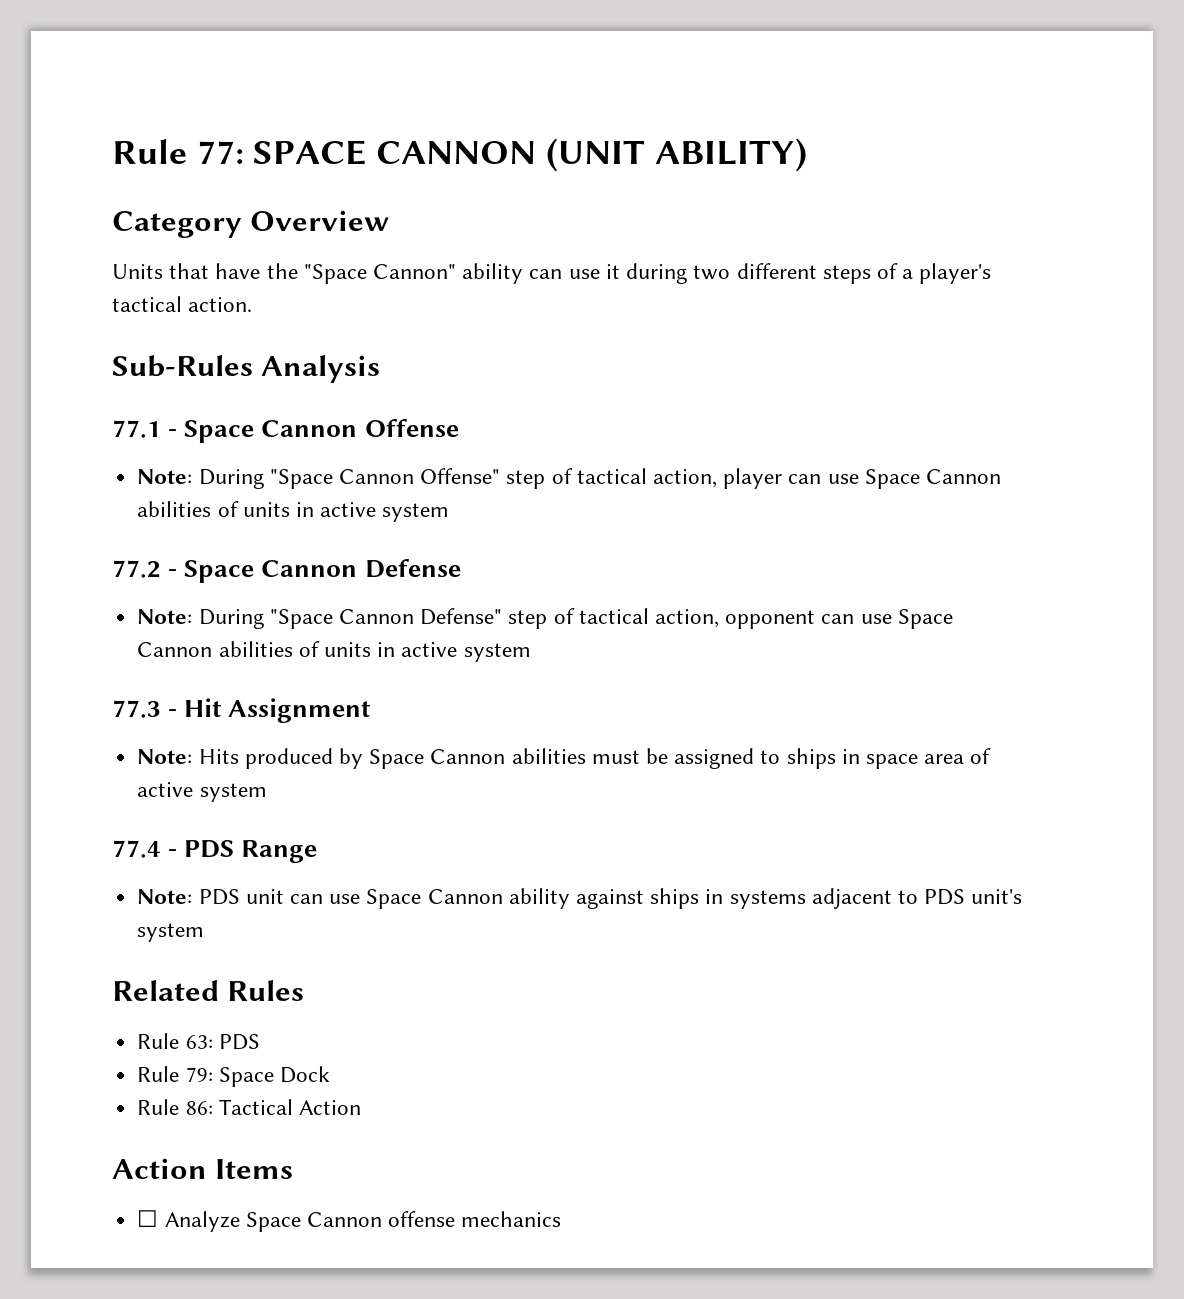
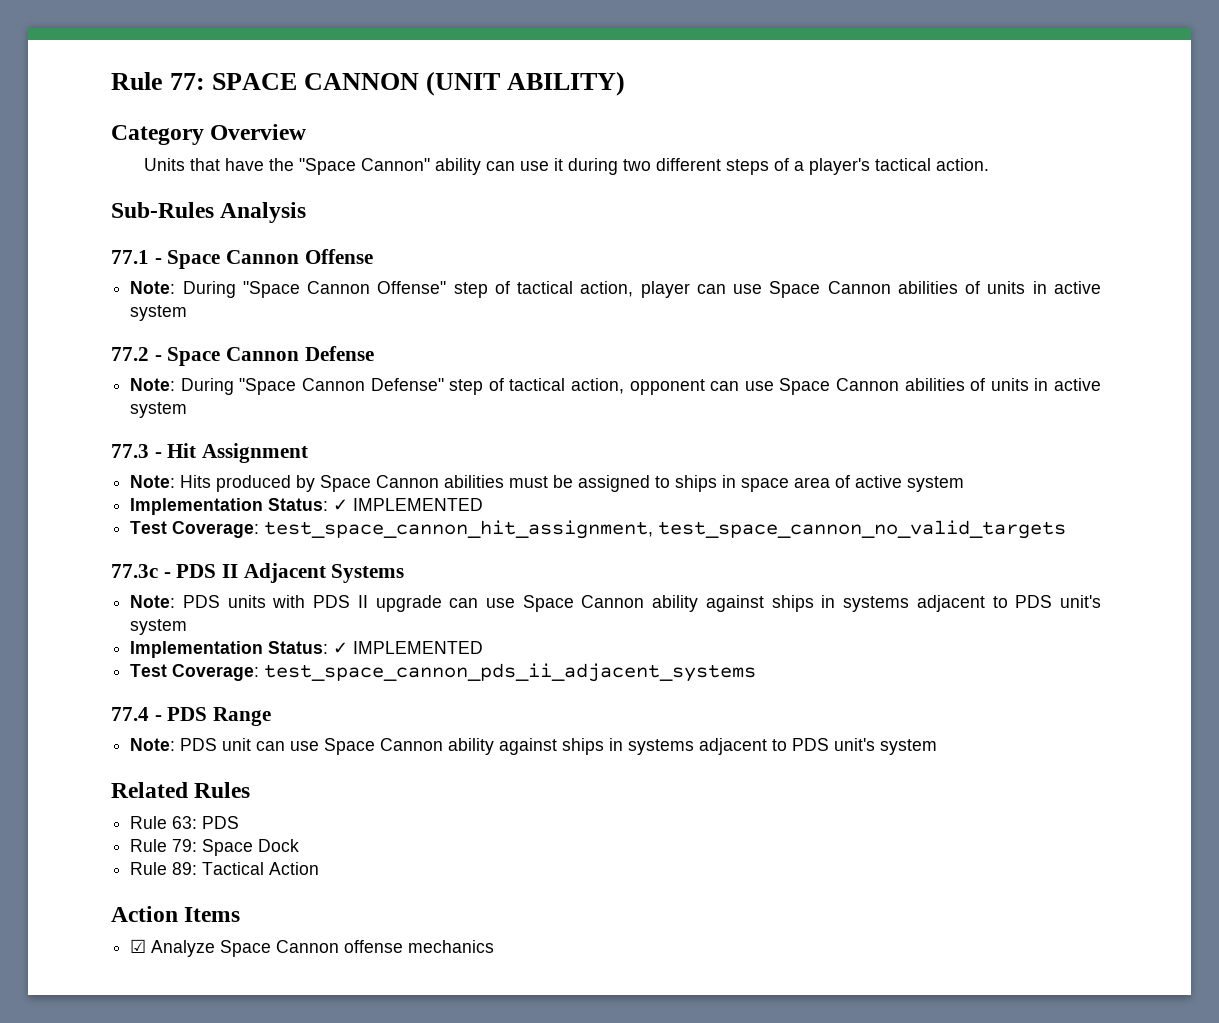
(267, 792) none -> [130,498,484,515] [130,520,1067,539] [111,563,405,583] [130,595,1102,612] [130,619,188,635] [130,641,484,658] [130,663,757,682] // Implementation Status: ✓ IMPLEMENTED // Test Coverage: test_space_cannon_hit_assignment, test_space_cannon_no_valid_targets // 77.3c - PDS II Adjacent Systems // Note: PDS units with PDS II upgrade can use Space Cannon ability against ships in systems adjacent to PDS unit's system // Implementation Status: ✓ IMPLEMENTED // Test Coverage: test_space_cannon_pds_ii_adjacent_systems
[185,1101,213,1115] 86: -> [172,862,198,875] 89:
[137,1210,159,1227] ☐ -> [130,939,147,953] ☑

